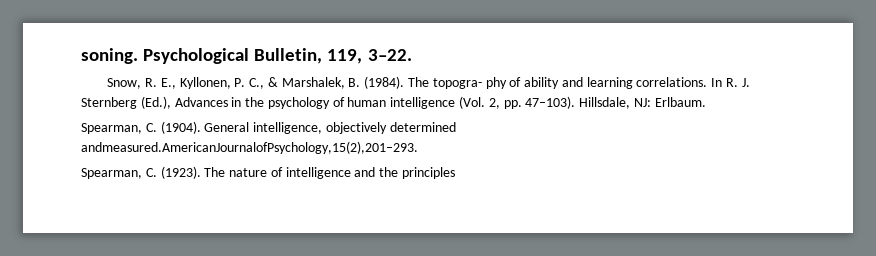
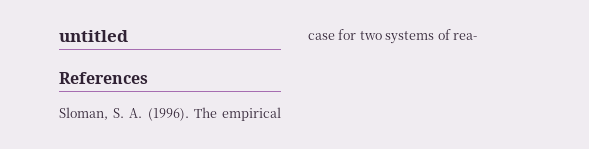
[81,48,412,64] [107,76,750,89] [81,96,706,109] [81,121,456,134] [81,141,418,154] [81,166,456,179] soning. Psychological Bulletin, 119, 3–22. // Snow, R. E., Kyllonen, P. C., & Marshalek, B. (1984). The topogra- phy of ability and learning correlations. In R. J. Sternberg (Ed.), Advances in the psychology of human intelligence (Vol. 2, pp. 47–103). Hillsdale, NJ: Erlbaum. // Spearman, C. (1904). General intelligence, objectively determined andmeasured.AmericanJournalofPsychology,15(2),201–293. // Spearman, C. (1923). The nature of intelligence and the principles -> [59,30,128,42] [59,72,148,84] [59,107,281,121] [308,29,477,44] untitled // References // Sloman, S. A. (1996). The empirical case for two systems of rea-

